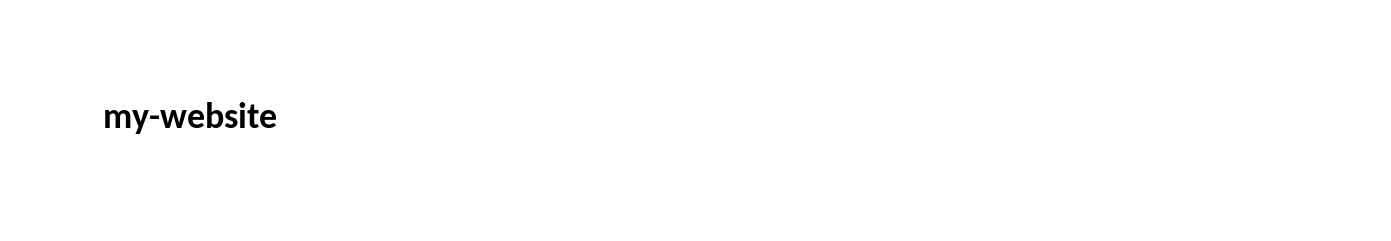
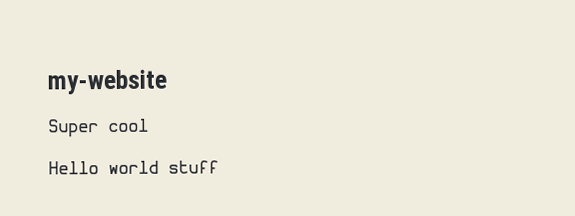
(277, 118) none -> [48,118,149,138] [48,160,219,175] // Super cool // Hello world stuff

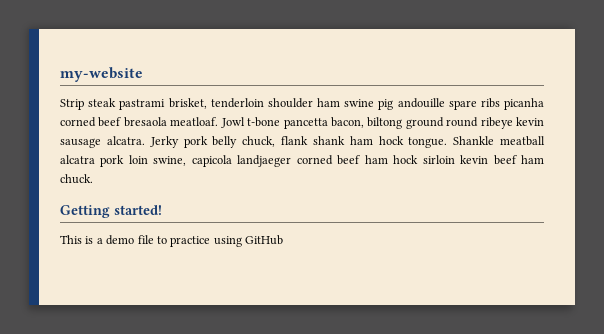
[48,118,149,138] [48,160,219,175] Super cool // Hello world stuff -> [60,98,545,110] [60,117,545,129] [60,136,545,148] [60,155,544,167] [60,174,93,184] [60,205,162,218] [60,235,283,247] Strip steak pastrami brisket, tenderloin shoulder ham swine pig andouille spare ribs picanha corned beef bresaola meatloaf. Jowl t-bone pancetta bacon, biltong ground round ribeye kevin sausage alcatra. Jerky pork belly chuck, flank shank ham hock tongue. Shankle meatball alcatra pork loin swine, capicola landjaeger corned beef ham hock sirloin kevin beef ham chuck. // Getting started! // This is a demo file to practice using GitHub

